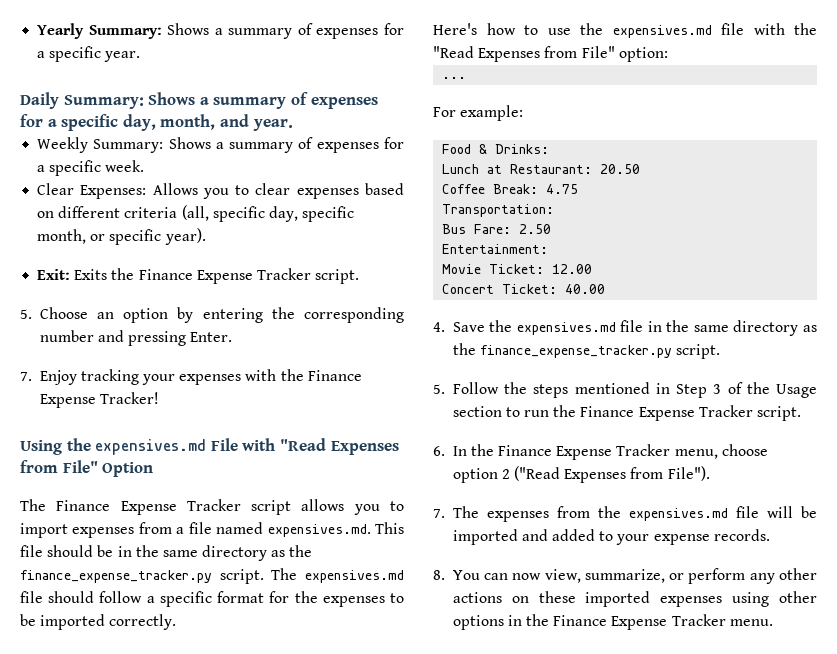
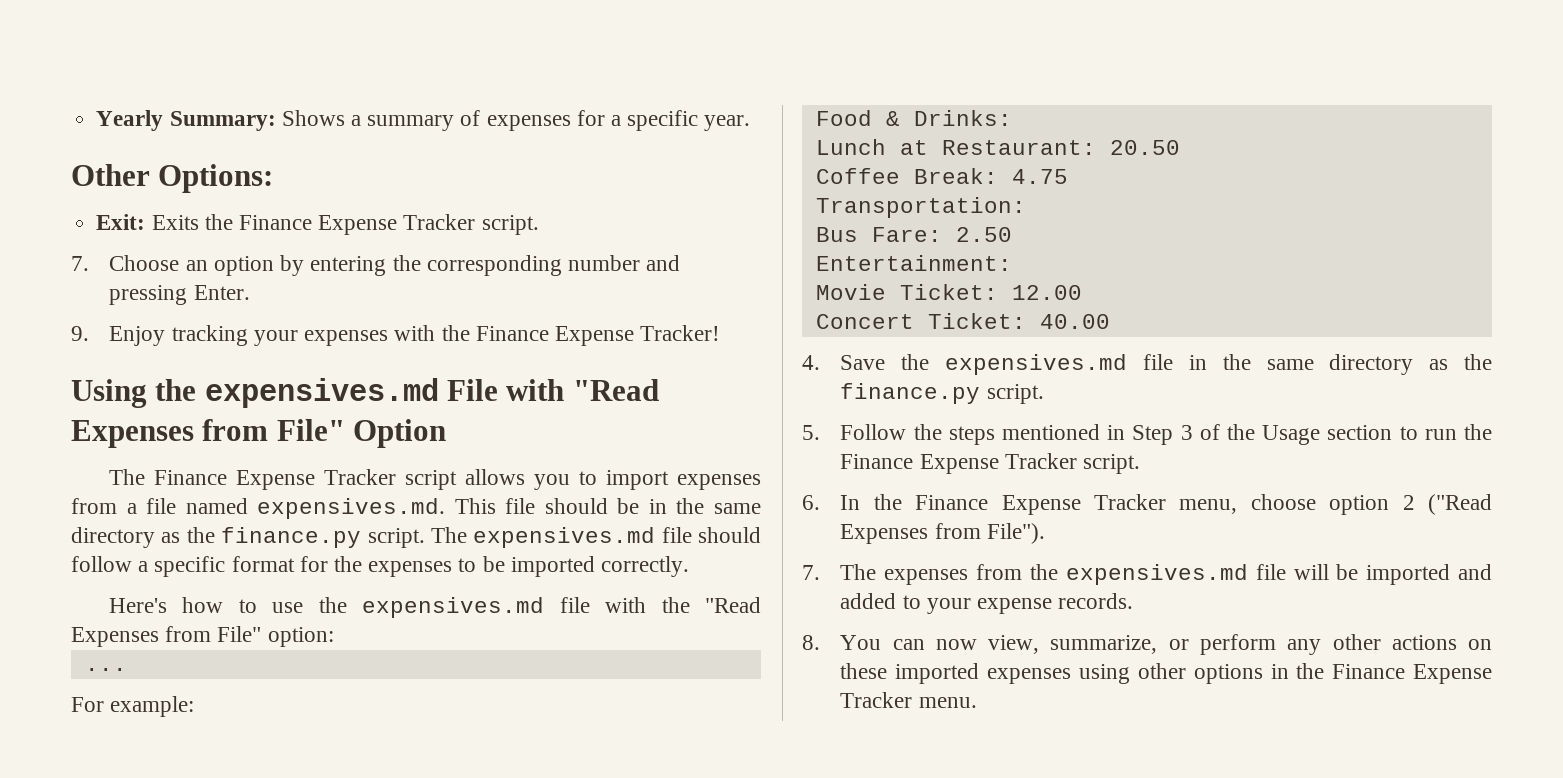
[20,92,378,109] [20,114,293,131] [37,137,404,153] [37,160,145,176] [37,183,404,199] [37,205,355,222] [37,228,206,245] Daily Summary: Shows a summary of expenses for a specific day, month, and year. // Weekly Summary: Shows a summary of expenses for a specific week. // Clear Expenses: Allows you to clear expenses based on different criteria (all, specific day, specific month, or specific year). -> [71,164,274,193] Other Options:
[20,309,32,319] 5. -> [71,256,89,271] 7.
[20,372,32,381] 7. -> [71,326,89,341] 9.
[20,570,212,583] finance_expense_tracker.py -> [221,527,362,548] finance.py
[479,345,672,358] finance_expense_tracker.py -> [840,383,981,404] finance.py

